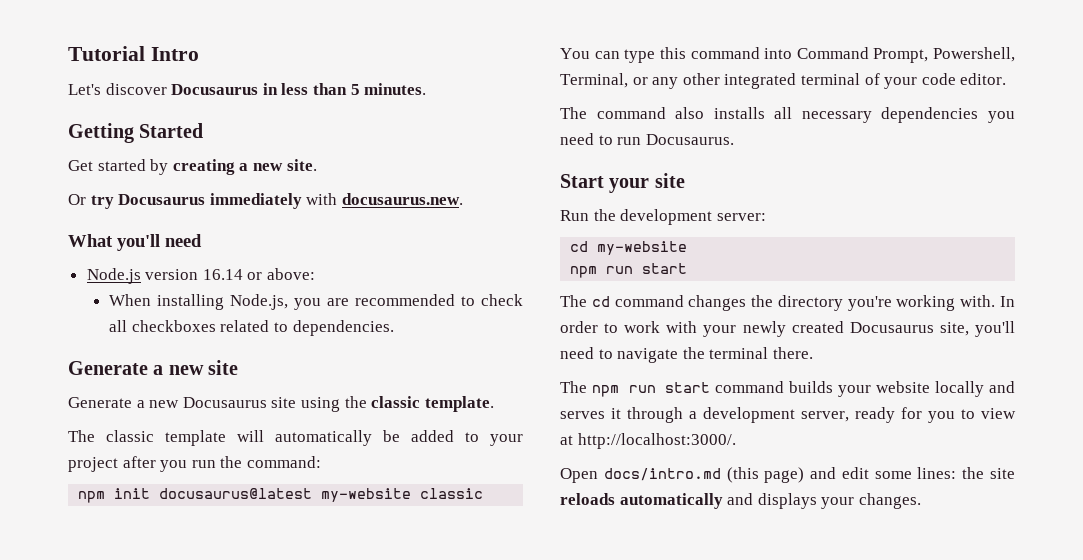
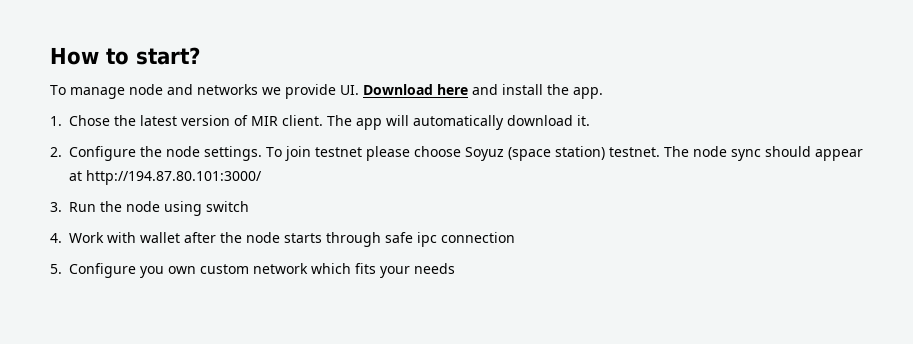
[68,46,199,61] [68,83,427,95] [68,123,204,143] [68,159,317,175] [68,193,463,209] [68,234,202,251] [86,268,316,284] [109,294,523,310] [109,320,394,336] [68,360,239,375] [68,396,494,412] [68,430,523,446] [68,456,321,472] [78,488,484,503] [560,47,1015,63] [560,73,1007,89] [560,107,1015,123] [560,133,734,145] [560,173,685,193] [560,209,766,225] [570,241,688,255] [570,263,688,278] [560,295,1015,311] [560,321,1015,337] [560,347,813,363] [560,381,1015,397] [560,407,1016,423] [560,433,736,449] [560,467,1015,483] [560,493,921,509] Tutorial Intro // Let's discover Docusaurus in less than 5 minutes. // Getting Started // Get started by creating a new site. // Or try Docusaurus immediately with docusaurus.new. // What you'll need // Node.js version 16.14 or above: // When installing Node.js, you are recommended to check all checkboxes related to dependencies. // Generate a new site // Generate a new Docusaurus site using the classic template. // The classic template will automatically be added to your project after you run the command: // npm init docusaurus@latest my-website classic // You can type this command into Command Prompt, Powershell, Terminal, or any other integrated terminal of your code editor. // The command also installs all necessary dependencies you need to run Docusaurus. // Start your site // Run the development server: // cd my-website // npm run start // The cd command changes the directory you're working with. In order to work with your newly created Docusaurus site, you'll need to navigate the terminal there. // The npm run start command builds your website locally and serves it through a development server, ready for you to view at http://localhost:3000/. // Open docs/intro.md (this page) and edit some lines: the site reloads automatically and displays your changes. -> [50,47,200,65] [50,84,603,99] [50,115,590,130] [50,146,863,161] [69,170,262,185] [50,201,249,216] [50,232,515,247] [50,263,455,278] How to start? // To manage node and networks we provide UI. Download here and install the app. // 1. Chose the latest version of MIR client. The app will automatically download it. // 2. Configure the node settings. To join testnet please choose Soyuz (space station) testnet. The node sync should appear at http://194.87.80.101:3000/ // 3. Run the node using switch // 4. Work with wallet after the node starts through safe ipc connection // 5. Configure you own custom network which fits your needs

